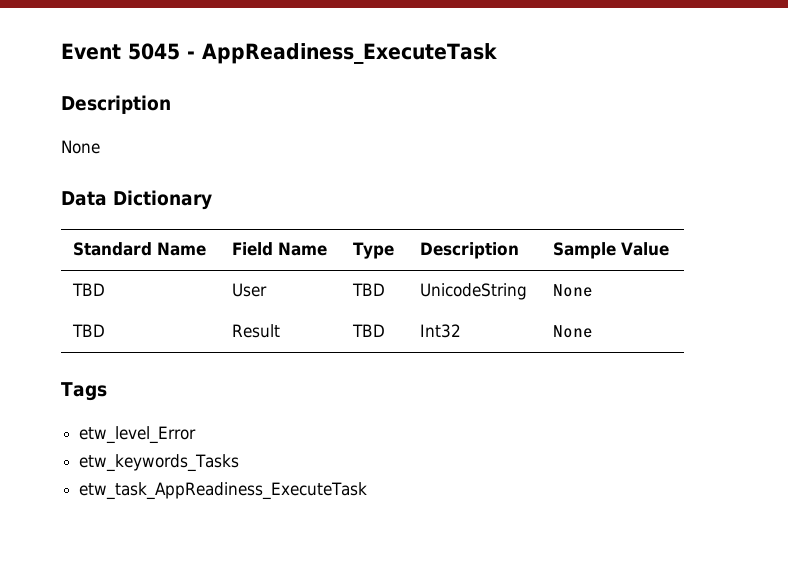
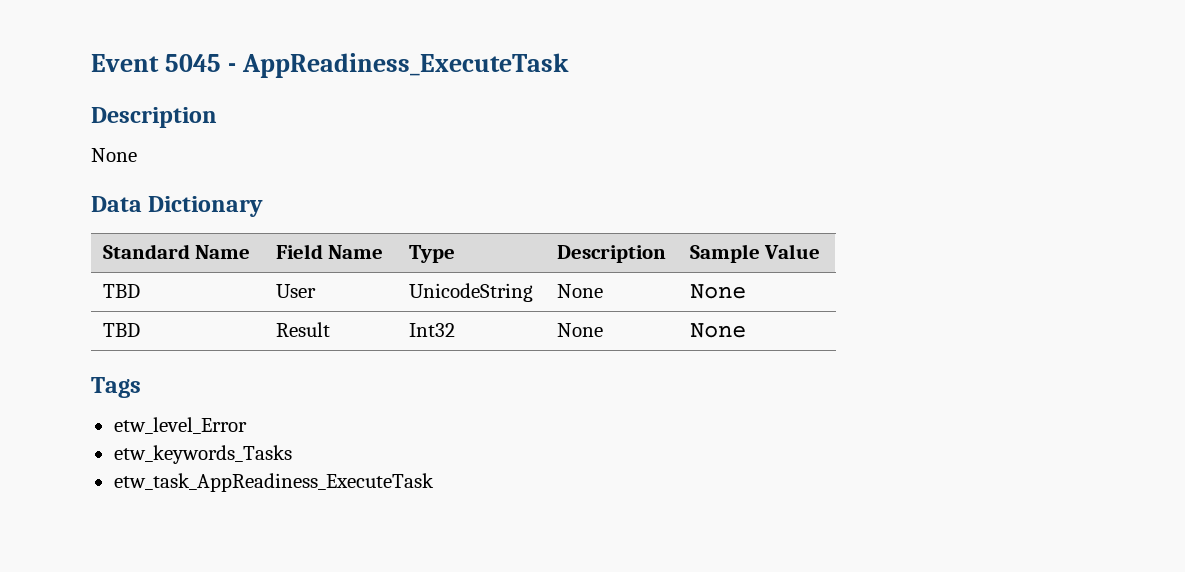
[352,283,386,296] [420,283,528,300] TBD | UnicodeString -> [408,283,533,302] [556,284,603,298] UnicodeString | None
[352,324,386,337] [420,324,462,338] TBD | Int32 -> [408,323,455,337] [556,323,603,337] Int32 | None

